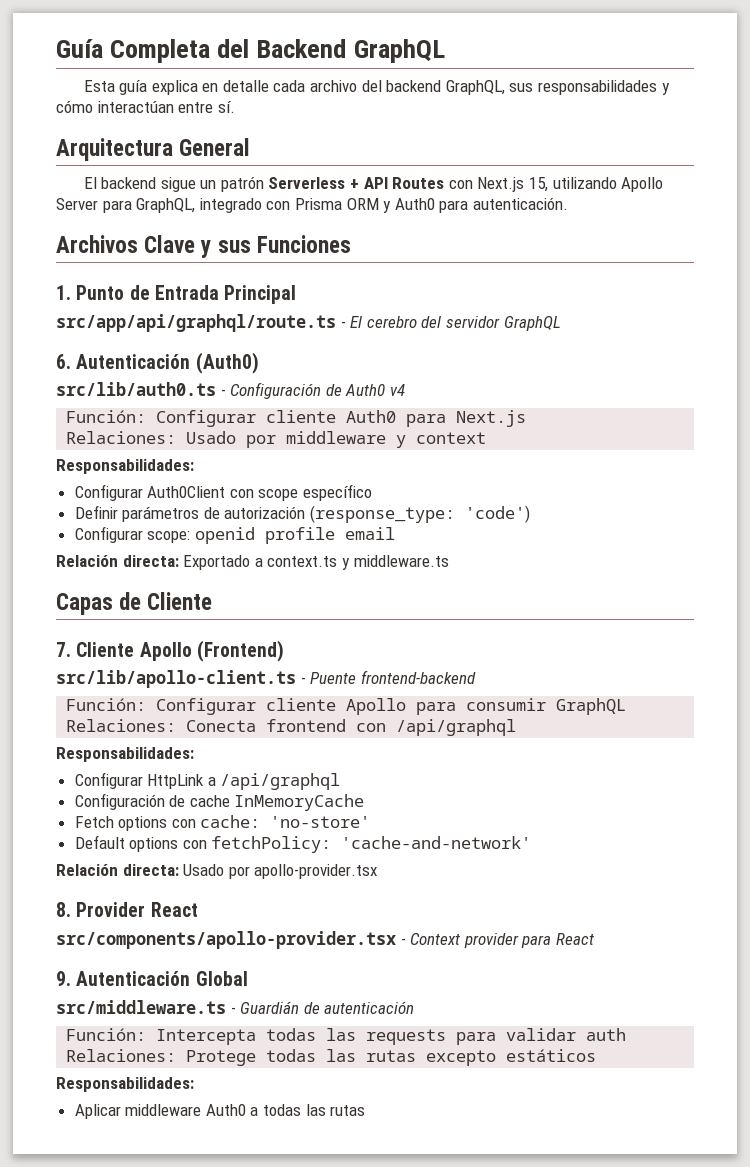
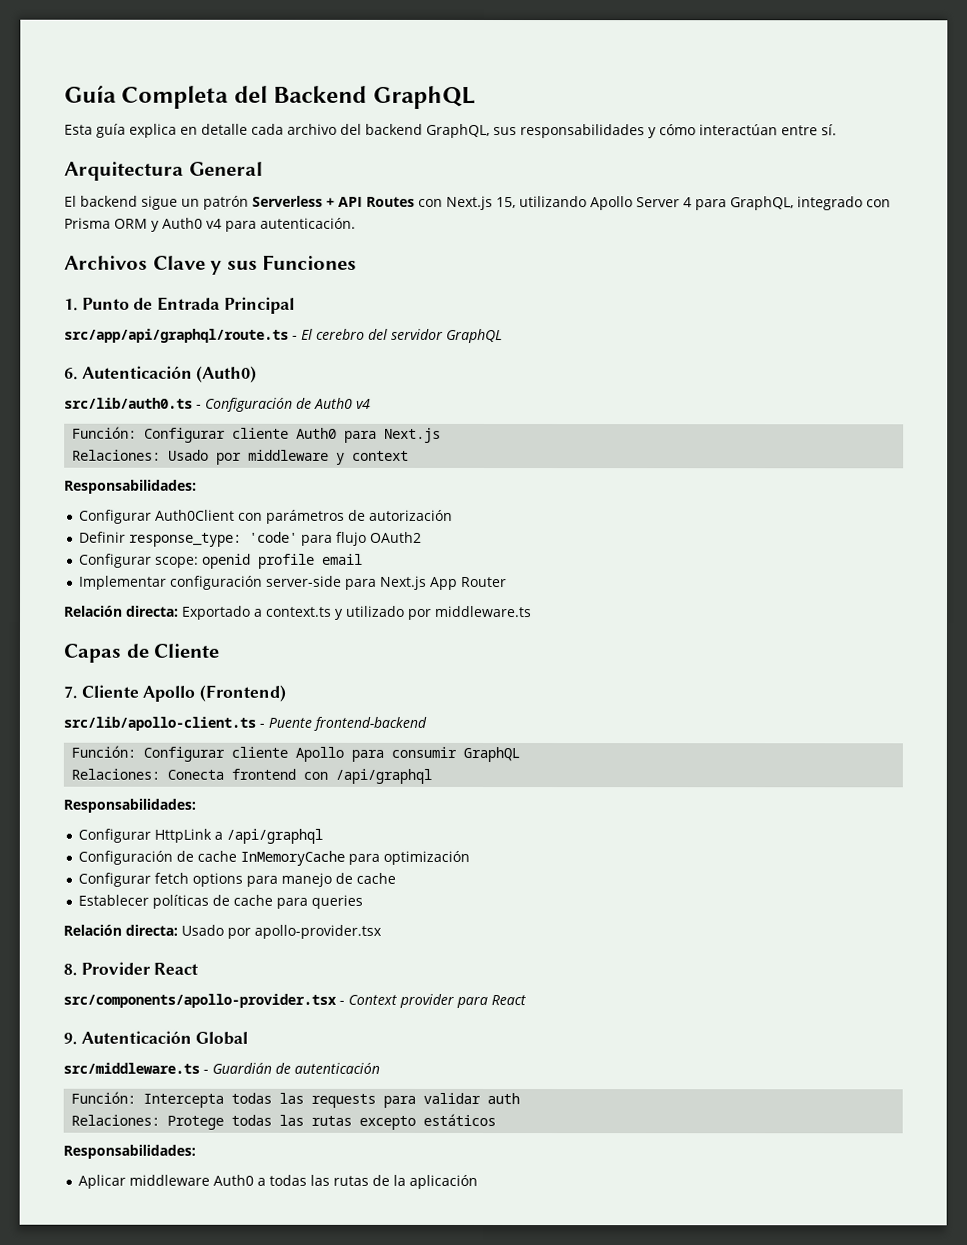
(98, 204) none -> [683,197,692,208] 4
(435, 204) none -> [206,218,222,229] v4
[258,484,373,501] [74,505,118,519] scope específico // Definir -> (264, 516) none
[310,505,531,523] (response_type: 'code') -> [79,531,423,547] // Definir response_type: 'code' para flujo OAuth2
(395, 533) none -> [79,575,508,590] // Implementar configuración server-side para Next.js App Router
(350, 564) none -> [346,605,432,620] utilizado por
[74,815,371,831] [74,835,532,853] // Fetch options con cache: 'no-store' // Default options con fetchPolicy: 'cache-and-network' -> [348,850,471,865] [78,872,397,887] [78,894,364,909] para optimización // Configurar fetch options para manejo de cache // Establecer políticas de cache para queries
(366, 1110) none -> [372,1174,479,1189] de la aplicación

